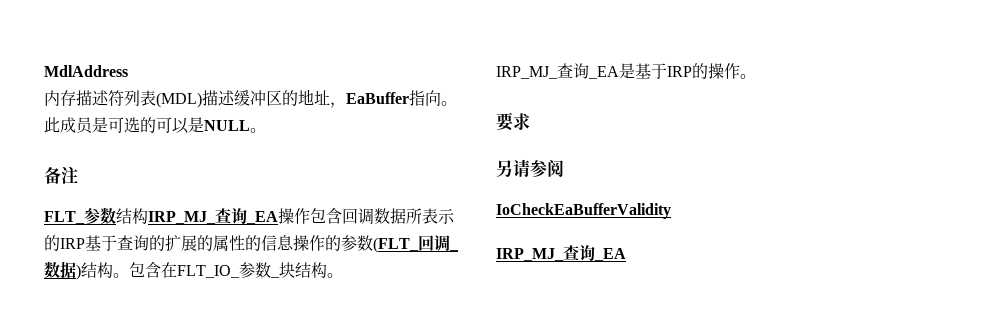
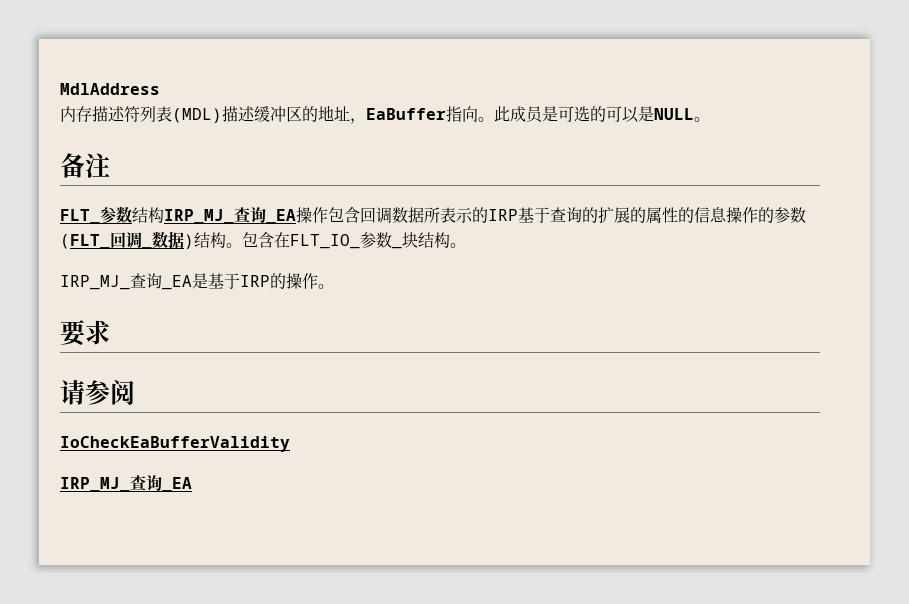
[496,160,513,177] 另 -> (110, 332) none

